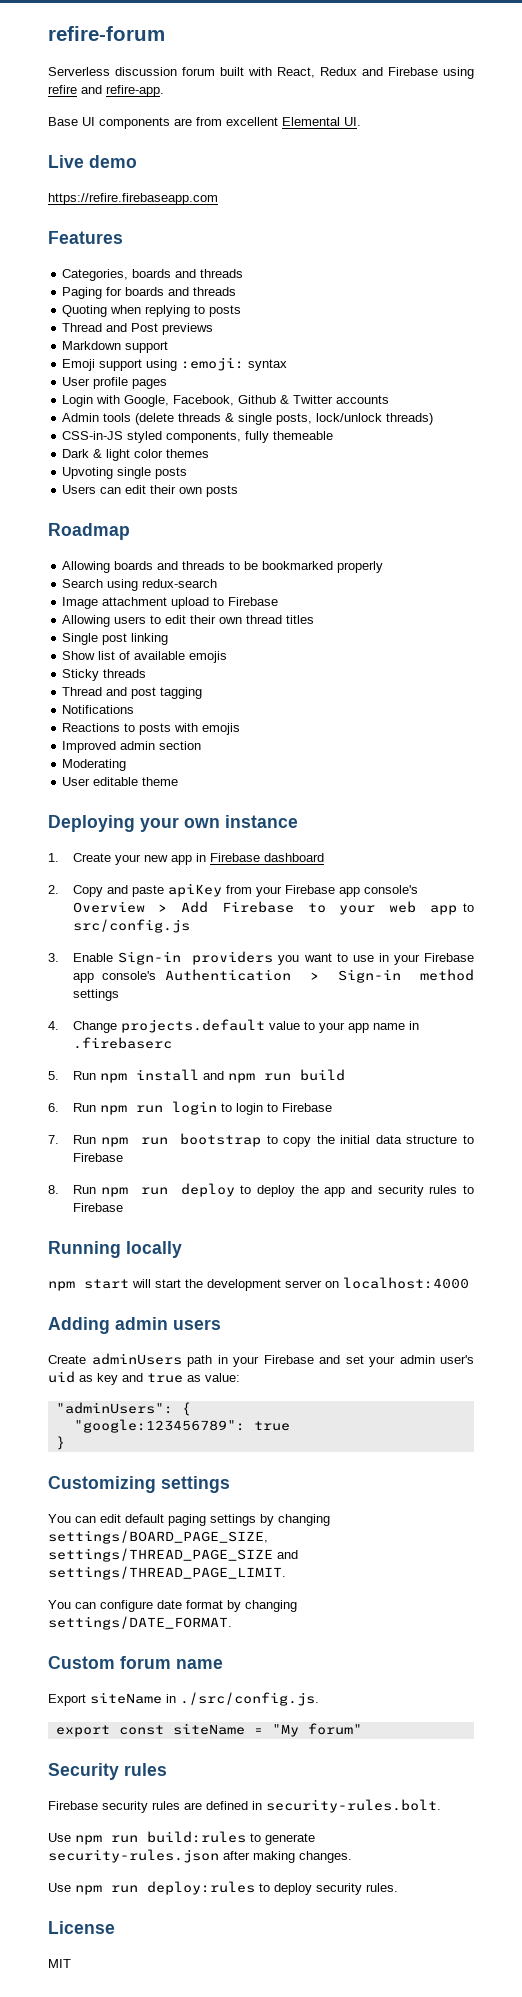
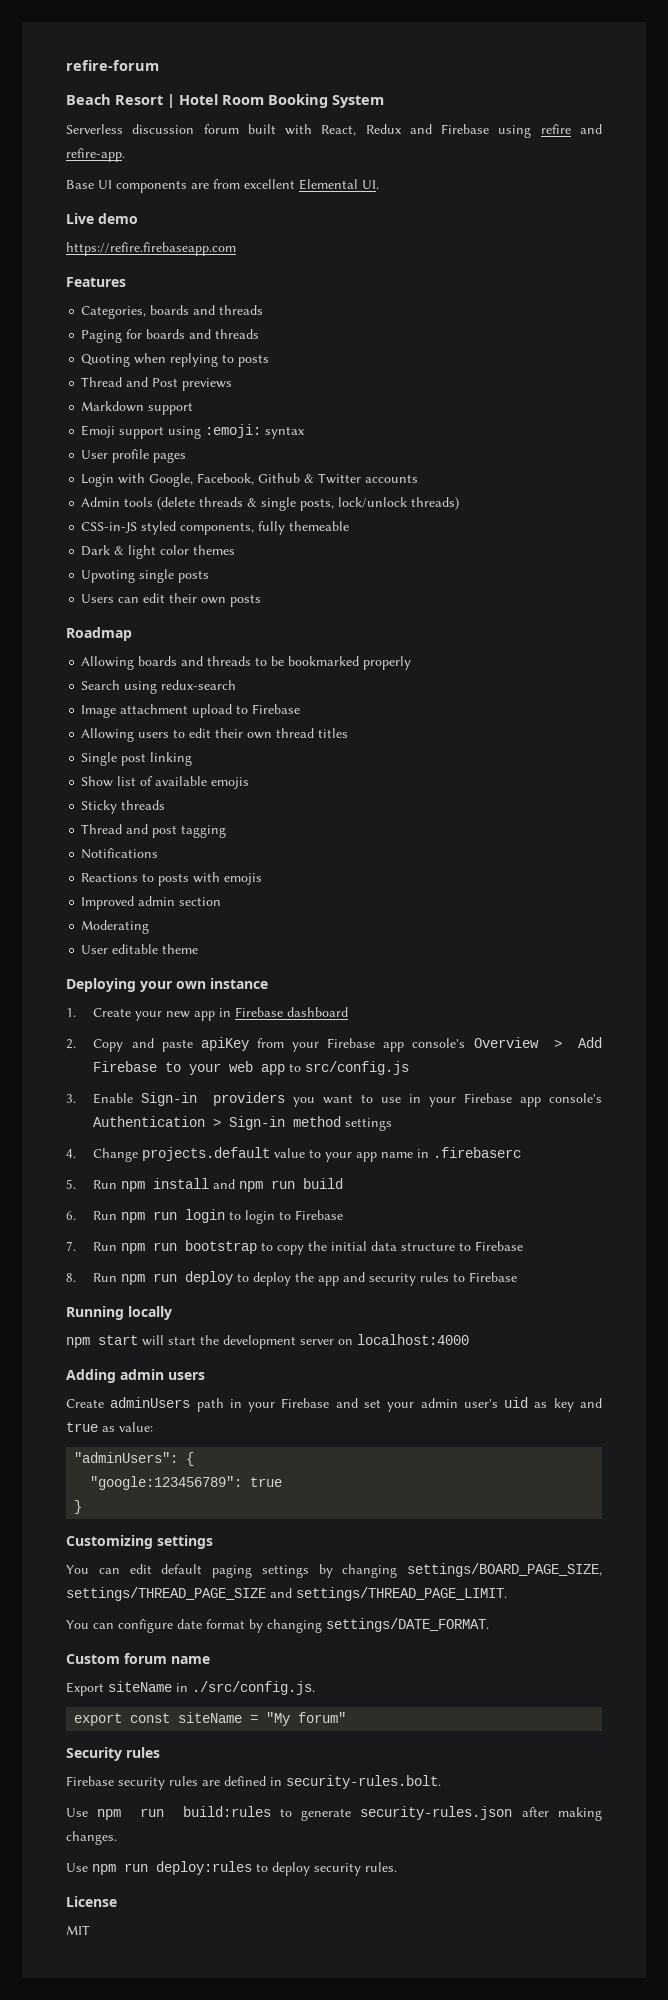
(165, 33) none -> [66,94,384,108] // Beach Resort | Hotel Room Booking System

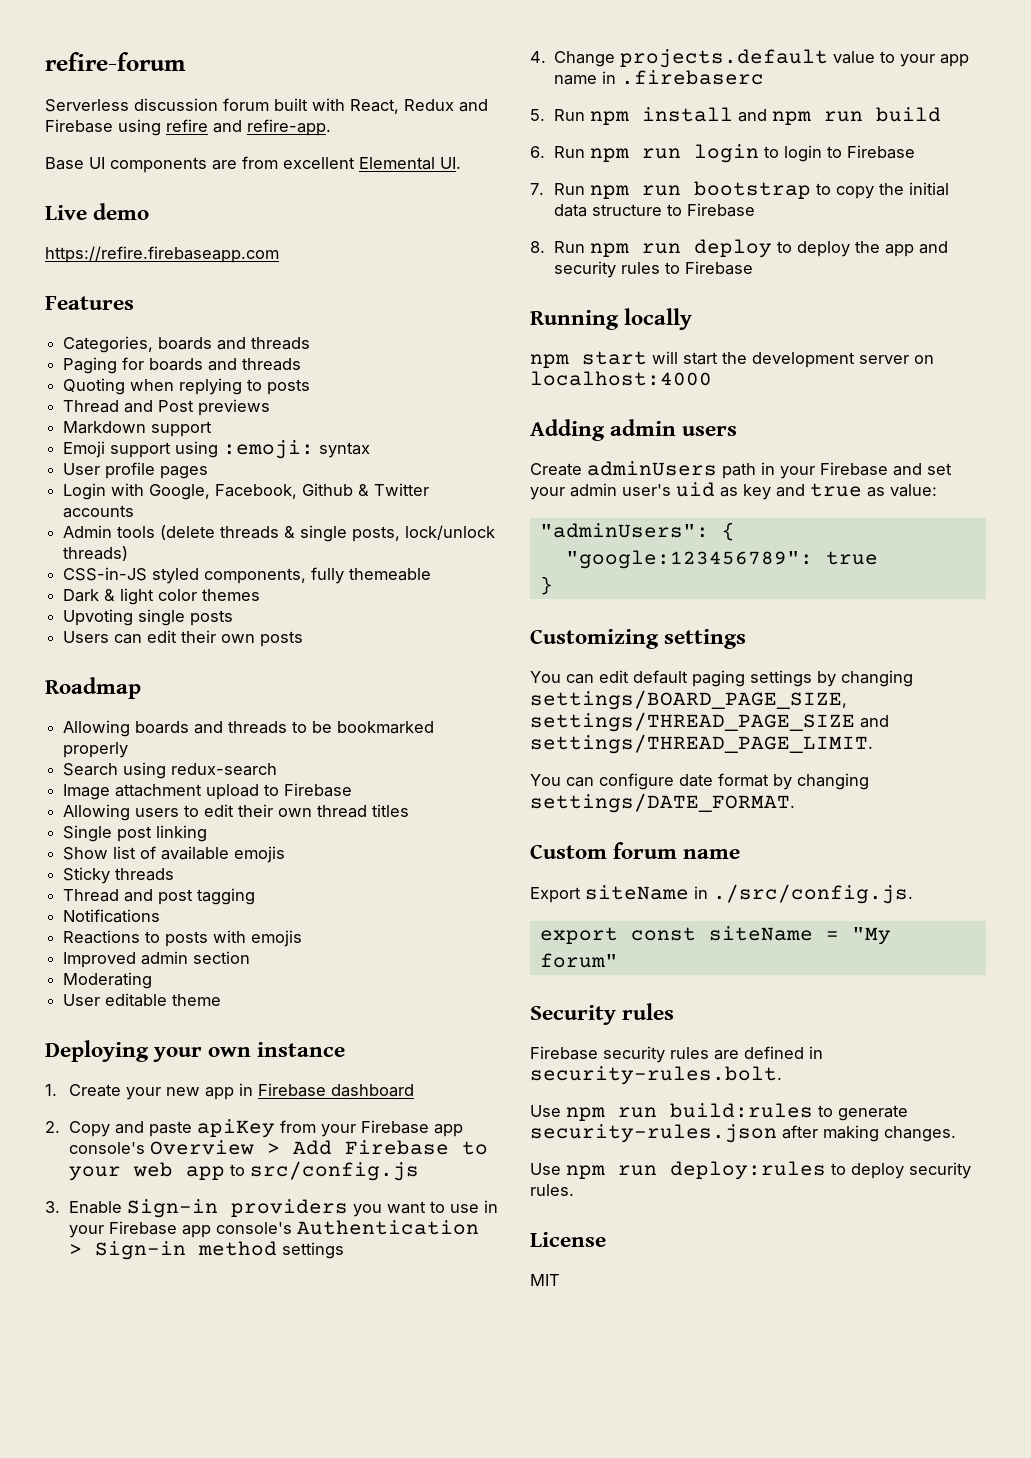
[66,94,384,108] // Beach Resort | Hotel Room Booking System -> (186, 61) none

